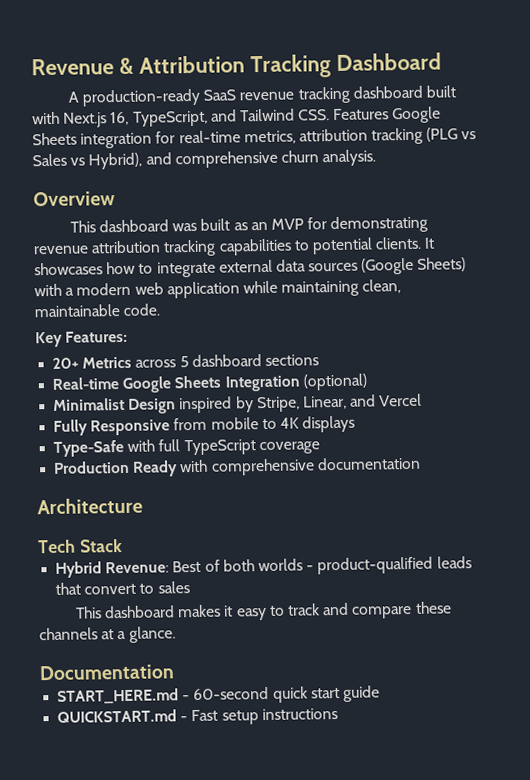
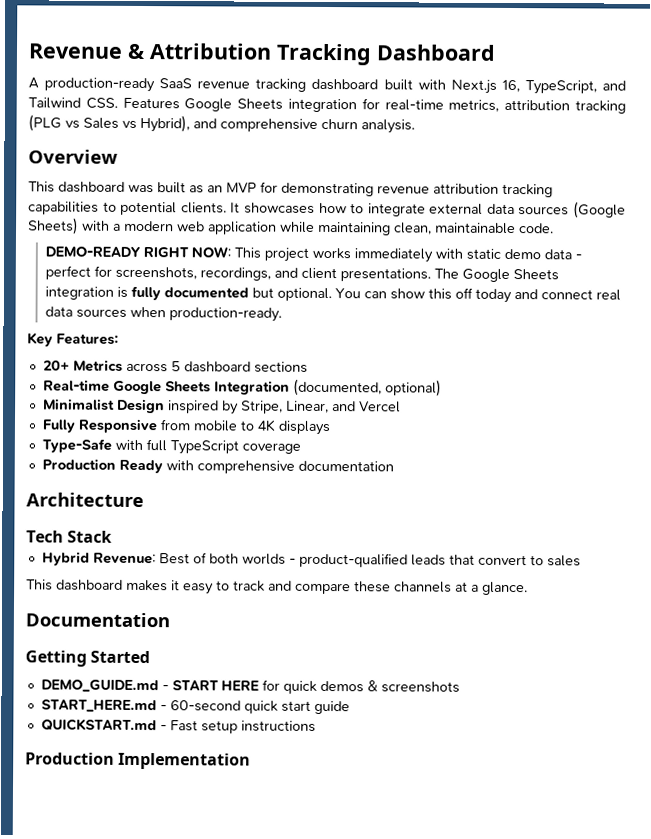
(161, 309) none -> [44,246,582,263] [44,265,559,282] [44,285,621,304] [44,306,282,322] // DEMO-READY RIGHT NOW: This project works immediately with static demo data - perfect for screenshots, recordings, and client presentations. The Google Sheets integration is fully documented but optional. You can show this off today and connect real data sources when production-ready.
[302,373,368,391] (optional) -> [292,378,442,397] (documented, optional)
(175, 672) none -> [25,650,151,667] [40,679,460,694] // Getting Started // DEMO_GUIDE.md - START HERE for quick demos & screenshots
(338, 714) none -> [25,752,252,770] // Production Implementation

